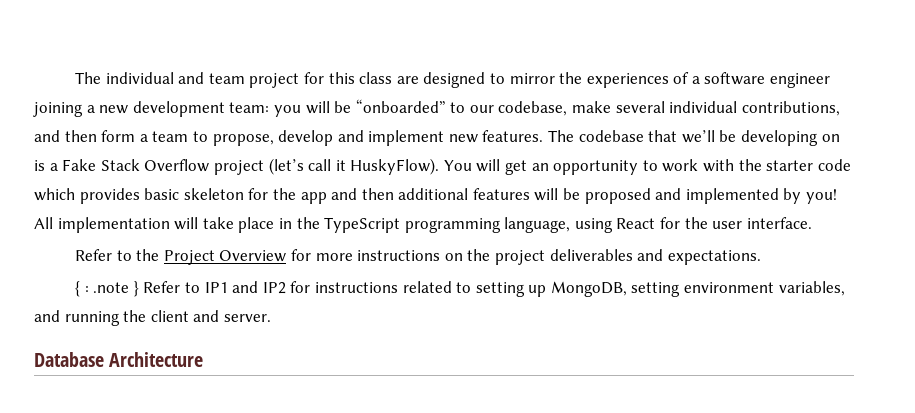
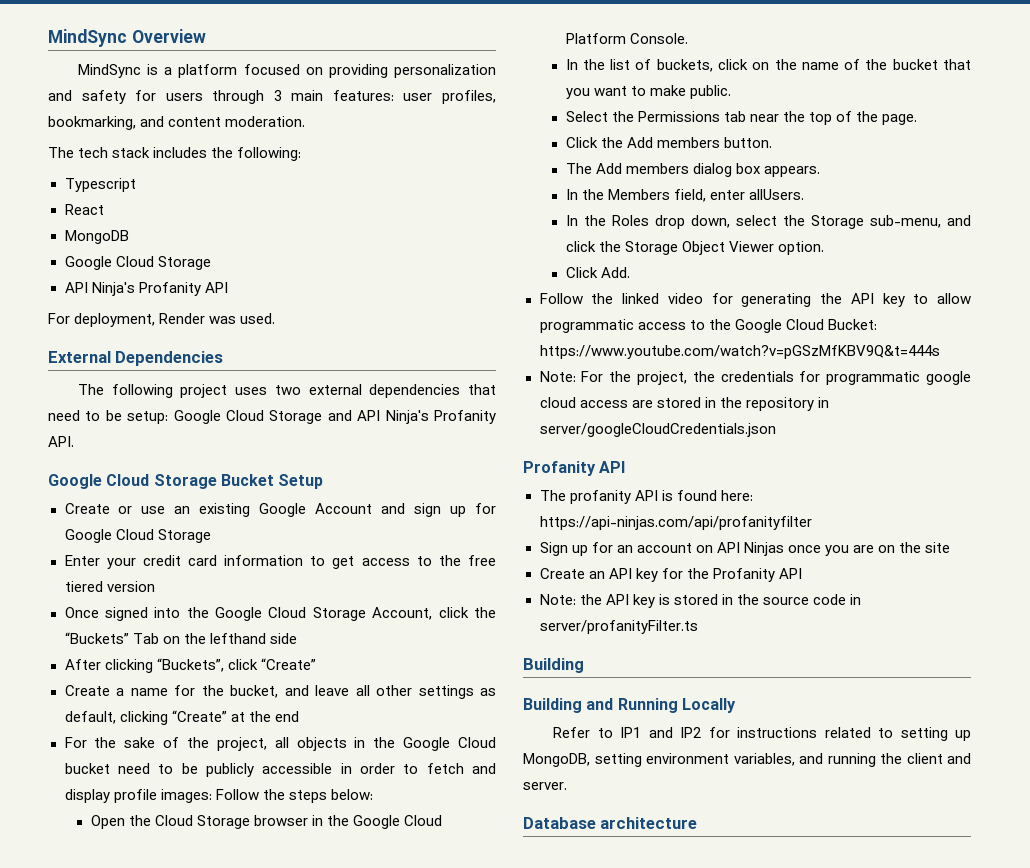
[75,72,831,88] [33,99,840,117] [34,130,840,146] [34,158,851,175] [34,188,838,204] [34,217,812,233] [75,249,761,265] [75,281,139,297] The individual and team project for this class are designed to mirror the experiences of a software engineer joining a new development team: you will be “onboarded” to our codebase, make several individual contributions, and then form a team to propose, develop and implement new features. The codebase that we’ll be developing on is a Fake Stack Overflow project (let’s call it HuskyFlow). You will get an opportunity to work with the starter code which provides basic skeleton for the app and then additional features will be proposed and implemented by you! All implementation will take place in the TypeScript programming language, using React for the user interface. // Refer to the Project Overview for more instructions on the project deliverables and expectations. // { : .note } -> [48,29,206,47] [78,64,496,78] [48,90,496,104] [48,116,306,130] [48,147,302,161] [64,178,136,192] [64,204,104,215] [64,230,129,244] [64,256,211,270] [64,282,228,296] [48,313,276,327] [48,351,224,366] [78,384,497,398] [48,410,496,424] [48,436,74,447] [48,474,324,489] [64,503,496,517] [64,529,211,543] [64,555,496,569] [64,581,155,592] [64,607,497,621] [64,632,297,644] [64,658,316,673] [64,685,496,699] [64,710,299,725] [64,737,497,751] [64,763,497,777] [64,789,373,803] [90,815,442,829] [565,33,688,44] [565,59,971,72] [565,85,731,99] [565,111,918,125] [565,137,772,148] [565,163,820,177] [565,189,804,202] [565,215,972,229] [565,241,824,255] [565,267,630,278] [539,293,971,307] [539,319,877,333] [539,345,940,359] [539,371,971,385] [539,397,829,411] [539,423,776,437] [523,461,626,476] [539,490,753,504] [539,516,812,530] [539,542,951,556] [539,568,802,582] [539,594,861,608] [539,620,698,634] [523,658,584,673] [523,698,736,713] MindSync Overview // MindSync is a platform focused on providing personalization and safety for users through 3 main features: user profiles, bookmarking, and content moderation. // The tech stack includes the following: // Typescript // React // MongoDB // Google Cloud Storage // API Ninja's Profanity API // For deployment, Render was used. // External Dependencies // The following project uses two external dependencies that need to be setup: Google Cloud Storage and API Ninja's Profanity API. // Google Cloud Storage Bucket Setup // Create or use an existing Google Account and sign up for Google Cloud Storage // Enter your credit card information to get access to the free tiered version // Once signed into the Google Cloud Storage Account, click the “Buckets” Tab on the lefthand side // After clicking “Buckets”, click “Create” // Create a name for the bucket, and leave all other settings as default, clicking “Create” at the end // For the sake of the project, all objects in the Google Cloud bucket need to be publicly accessible in order to fetch and display profile images: Follow the steps below: // Open the Cloud Storage browser in the Google Cloud Platform Console. // In the list of buckets, click on the name of the bucket that you want to make public. // Select the Permissions tab near the top of the page. // Click the Add members button. // The Add members dialog box appears. // In the Members field, enter allUsers. // In the Roles drop down, select the Storage sub-menu, and click the Storage Object Viewer option. // Click Add. // Follow the linked video for generating the API key to allow programmatic access to the Google Cloud Bucket: https://www.youtube.com/watch?v=pGSzMfKBV9Q&t=444s // Note: For the project, the credentials for programmatic google cloud access are stored in the repository in server/googleCloudCredentials.json // Profanity API // The profanity API is found here: https://api-ninjas.com/api/profanityfilter // Sign up for an account on API Ninjas once you are on the site // Create an API key for the Profanity API // Note: the API key is stored in the source code in server/profanityFilter.ts // Building // Building and Running Locally //
[109,352,204,367] Architecture -> [600,817,698,829] architecture

